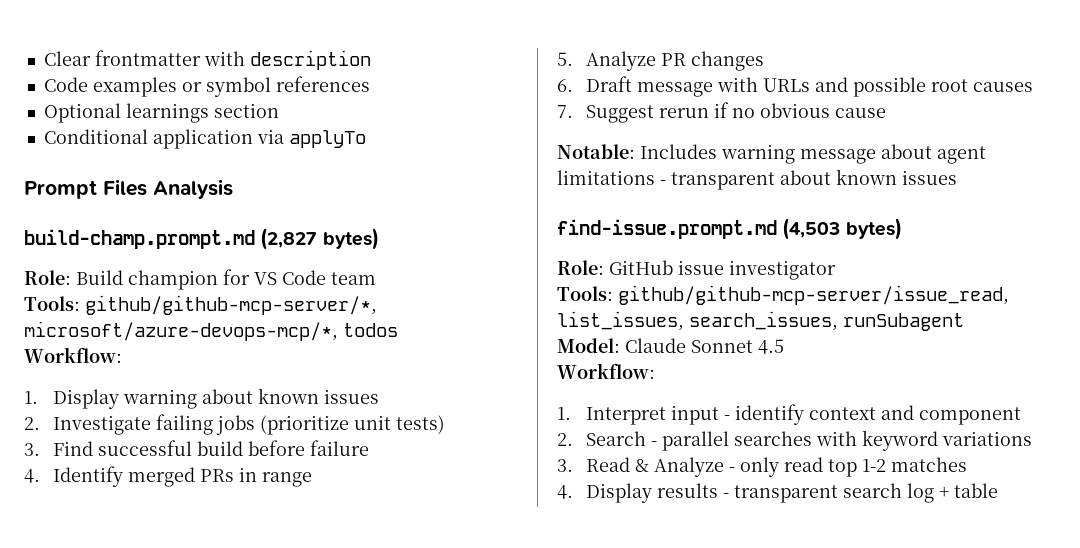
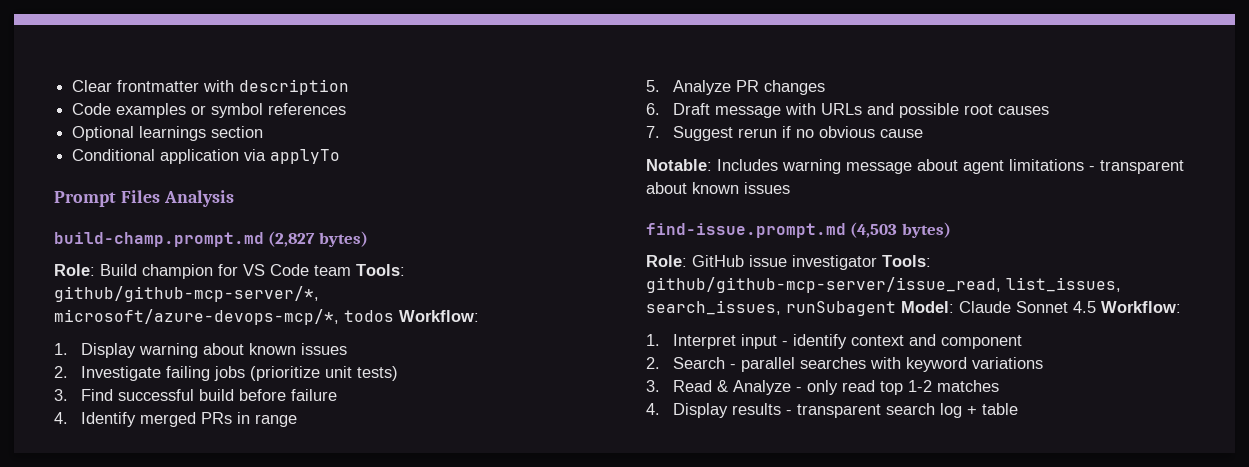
(376, 278) // -> (351, 270) none
(398, 330) // -> (394, 316) none
(836, 270) // -> (877, 262) none
(964, 322) // -> (896, 308) none
(784, 346) // -> (1096, 307) none

